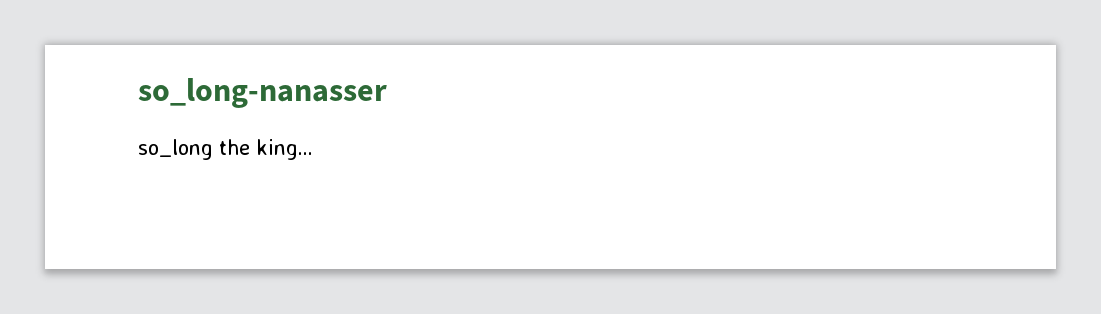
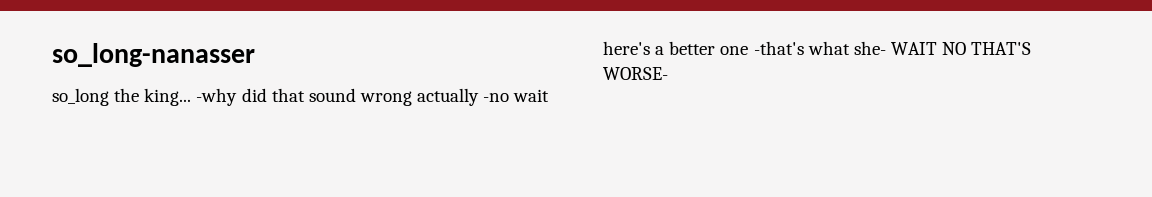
(313, 149) none -> [196,88,550,106] [603,41,1032,55] [603,67,668,80] -why did that sound wrong actually -no wait here's a better one -that's what she- WAIT NO THAT'S WORSE-

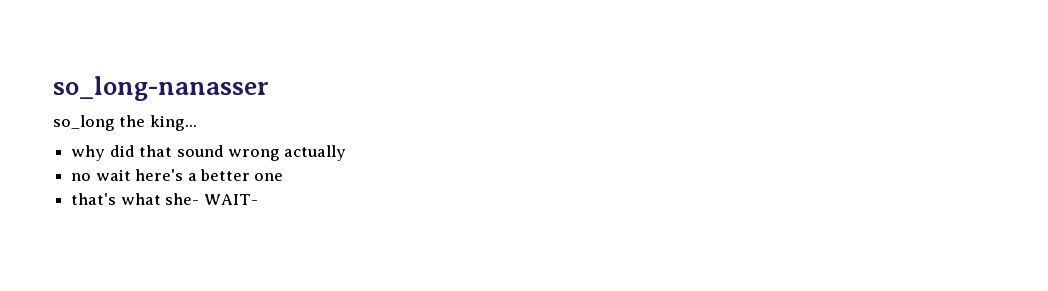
[196,88,238,106] -why -> [71,145,106,161] // why
[483,93,510,102] -no -> [71,173,92,181] // no
[753,41,804,55] -that's -> [71,193,117,205] // that's
[890,42,1032,55] [603,67,668,80] WAIT NO THAT'S WORSE- -> [203,194,258,205] WAIT-

